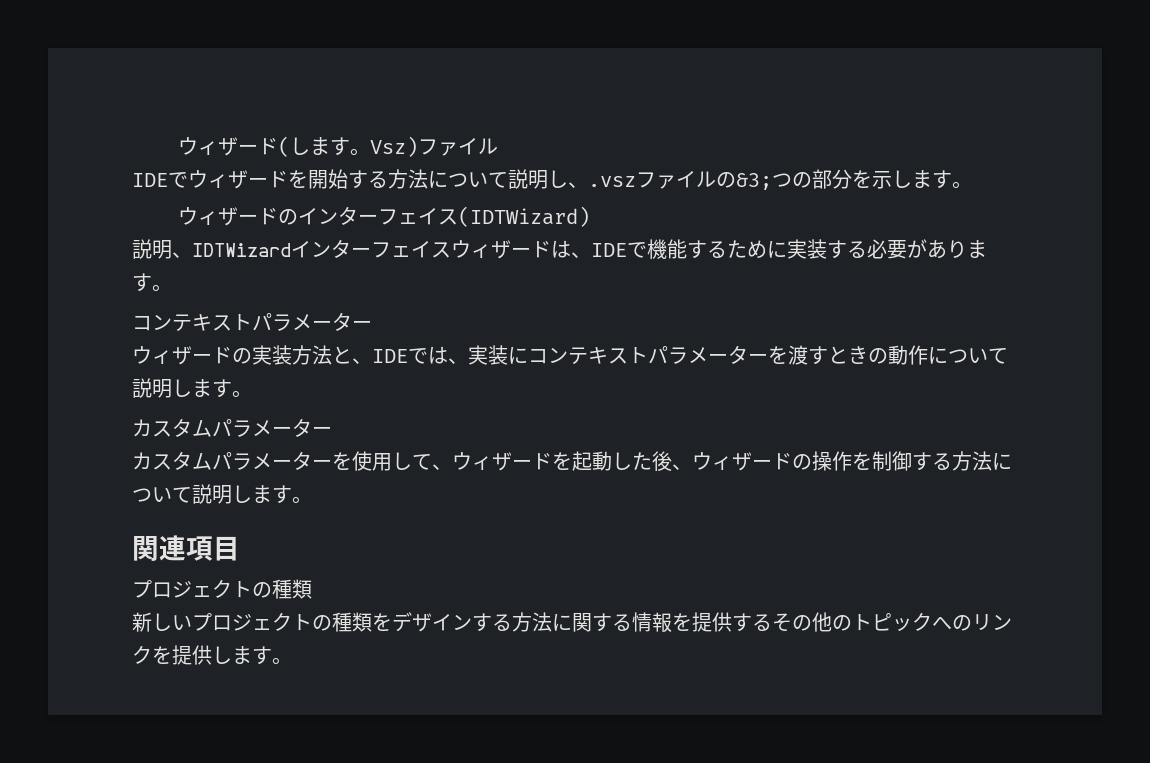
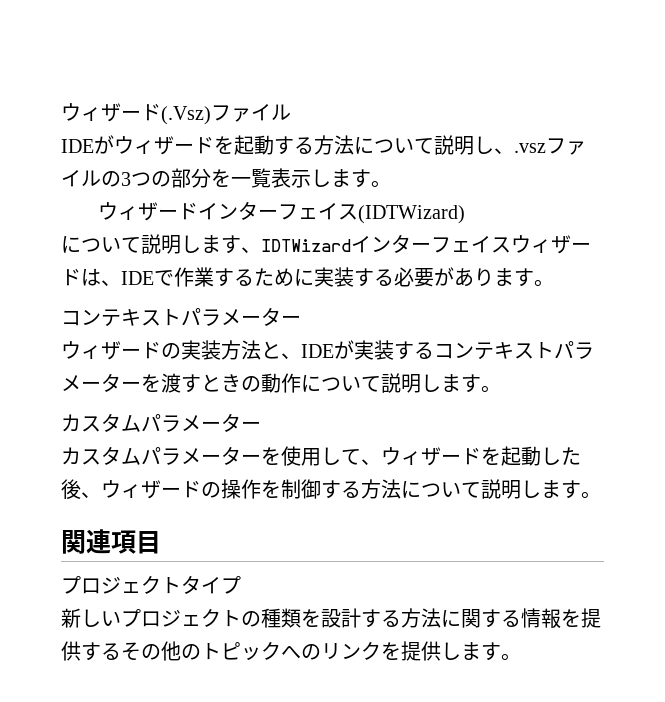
[178,136,419,157] ウィザード(します。Vsz) -> [61,103,211,125] ウィザード(.Vsz)
[168,169,348,189] でウィザードを開始 -> [94,135,274,155] がウィザードを起動
[736,173,772,190] &3; -> [121,172,131,186] 3
(872, 179) none -> [231,168,291,188] 一覧表
[278,209,299,225] の -> (199, 211) none
[132,239,172,259] 説明 -> [61,234,241,254] について説明します
[647,239,687,259] 機能 -> [174,267,214,287] 作業
[408,345,528,365] では、実装に -> [334,340,434,360] が実装する
[252,579,312,599] の種類 -> [181,575,241,594] タイプ
[392,612,472,632] デザイン -> [321,608,361,628] 設計

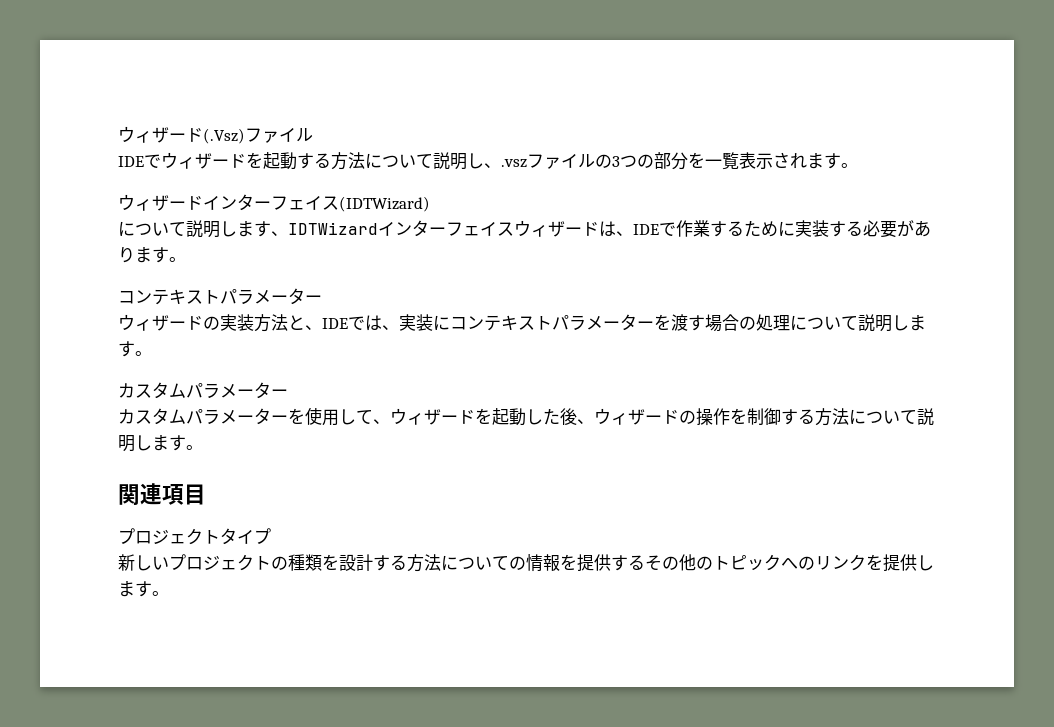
[94,135,114,154] が -> [144,154,161,168] で
[311,169,331,187] し -> [773,152,807,169] され
[334,340,434,360] が実装する -> [348,314,450,331] では、実装に
[201,373,301,393] ときの動作 -> [705,314,790,332] 場合の処理
[461,609,521,628] 関する -> [458,556,526,570] ついての

